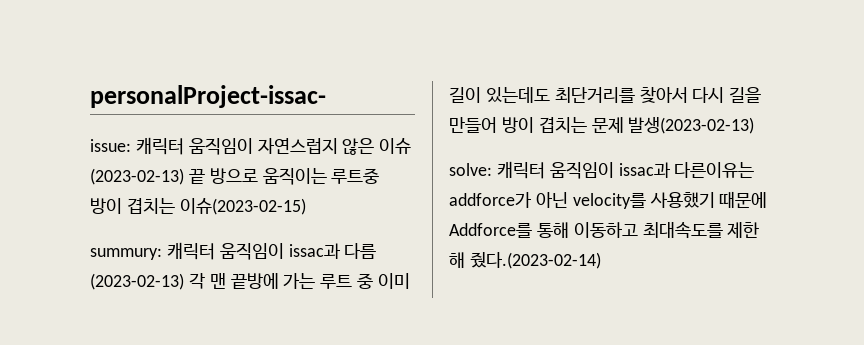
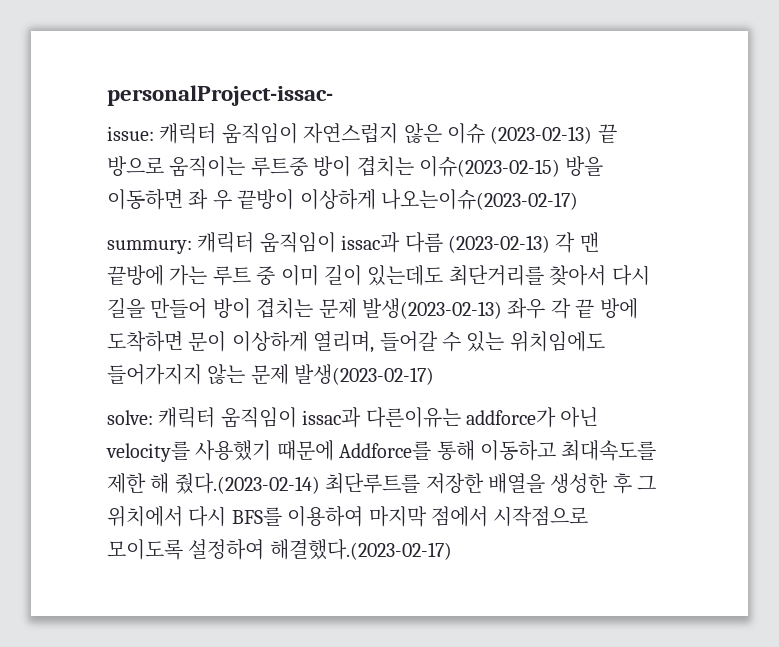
(306, 206) none -> [565,156,604,176] [107,189,578,210] 방을 이동하면 좌 우 끝방이 이상하게 나오는이슈(2023-02-17)
(755, 125) none -> [507,298,638,319] [107,331,605,353] [107,364,435,385] 좌우 각 끝 방에 도착하면 문이 이상하게 열리며, 들어갈 수 있는 위치임에도 들어가지지 않는 문제 발생(2023-02-17)
(601, 260) none -> [325,473,657,494] [107,506,589,527] [107,539,452,560] 최단루트를 저장한 배열을 생성한 후 그 위치에서 다시 BFS를 이용하여 마지막 점에서 시작점으로 모이도록 설정하여 해결했다.(2023-02-17)

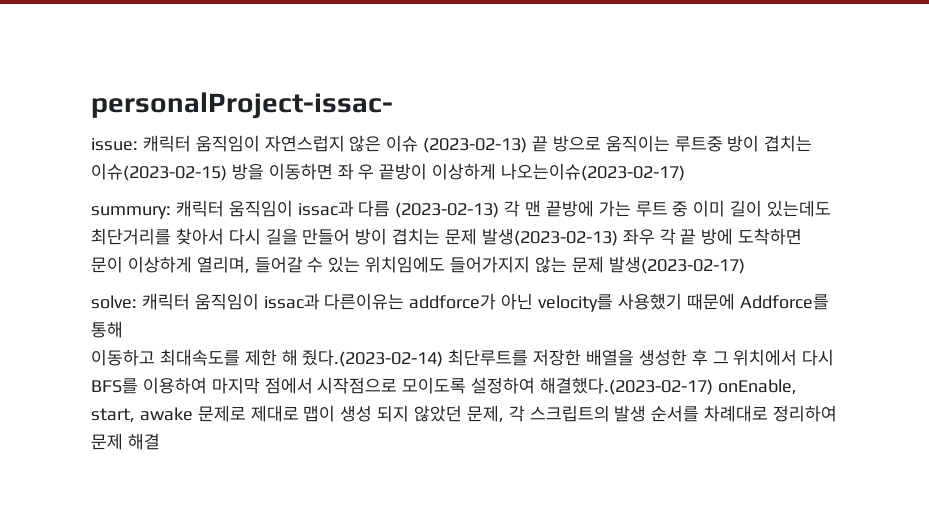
(475, 450) none -> (123, 329) //
(452, 549) none -> [717,379,797,395] [91,405,838,423] [91,433,160,450] onEnable, start, awake 문제로 제대로 맵이 생성 되지 않았던 문제, 각 스크립트의 발생 순서를 차례대로 정리하여 문제 해결

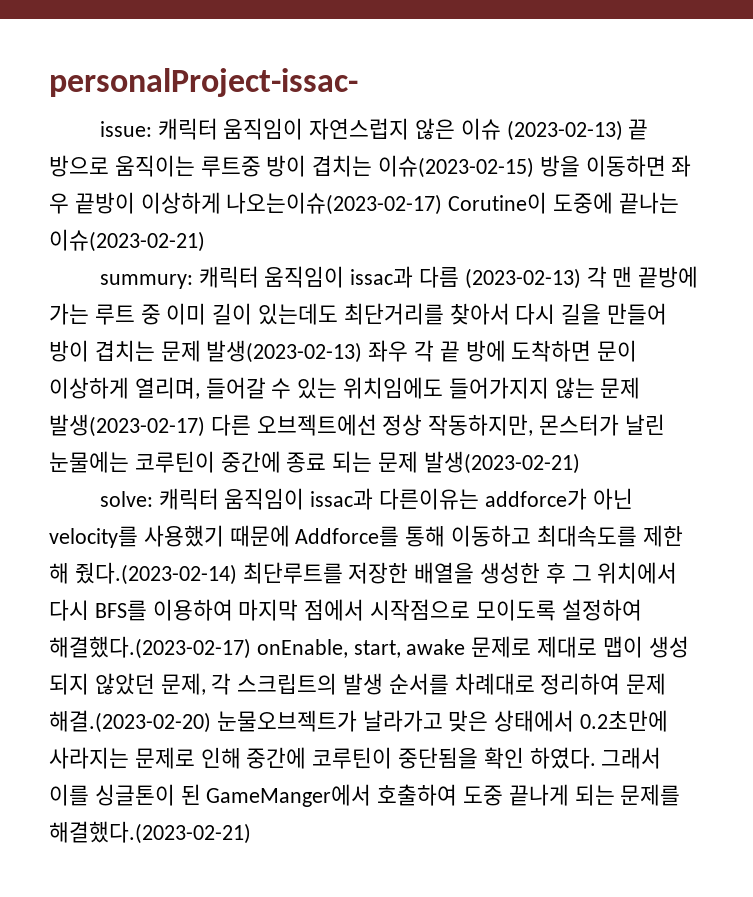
(686, 172) none -> [448,192,679,214] [49,229,205,252] Corutine이 도중에 끝나는 이슈(2023-02-21)
(745, 265) none -> [210,414,665,436] [49,451,580,474] 다른 오브젝트에선 정상 작동하지만, 몬스터가 날린 눈물에는 코루틴이 중간에 종료 되는 문제 발생(2023-02-21)
(123, 329) // -> (446, 536) none
[127,433,160,450] 해결 -> [49,710,669,733] [49,747,662,769] [49,784,681,807] [49,821,251,844] 해결.(2023-02-20) 눈물오브젝트가 날라가고 맞은 상태에서 0.2초만에 사라지는 문제로 인해 중간에 코루틴이 중단됨을 확인 하였다. 그래서 이를 싱글톤이 된 GameManger에서 호출하여 도중 끝나게 되는 문제를 해결했다.(2023-02-21)

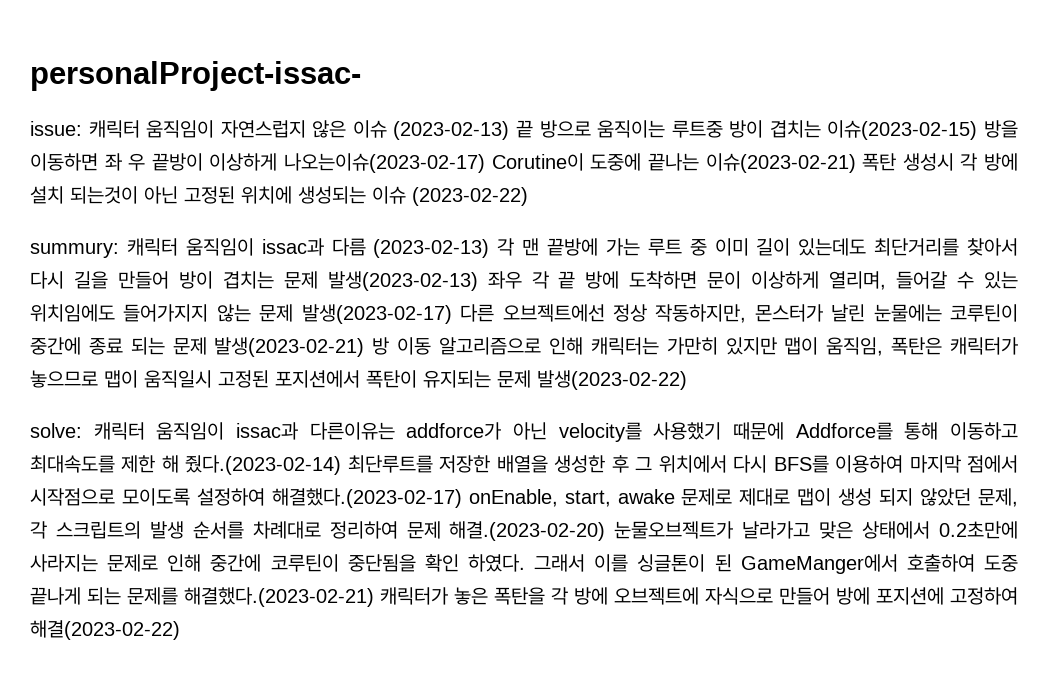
(205, 240) none -> [862,153,1019,171] [30,186,528,206] 폭탄 생성시 각 방에 설치 되는것이 아닌 고정된 위치에 생성되는 이슈 (2023-02-22)
(580, 462) none -> [372,337,1019,356] [30,370,687,390] 방 이동 알고리즘으로 인해 캐릭터는 가만히 있지만 맵이 움직임, 폭탄은 캐릭터가 놓으므로 맵이 움직일시 고정된 포지션에서 폭탄이 유지되는 문제 발생(2023-02-22)
(251, 832) none -> [380,587,1018,605] [30,620,180,640] 캐릭터가 놓은 폭탄을 각 방에 오브젝트에 자식으로 만들어 방에 포지션에 고정하여 해결(2023-02-22)

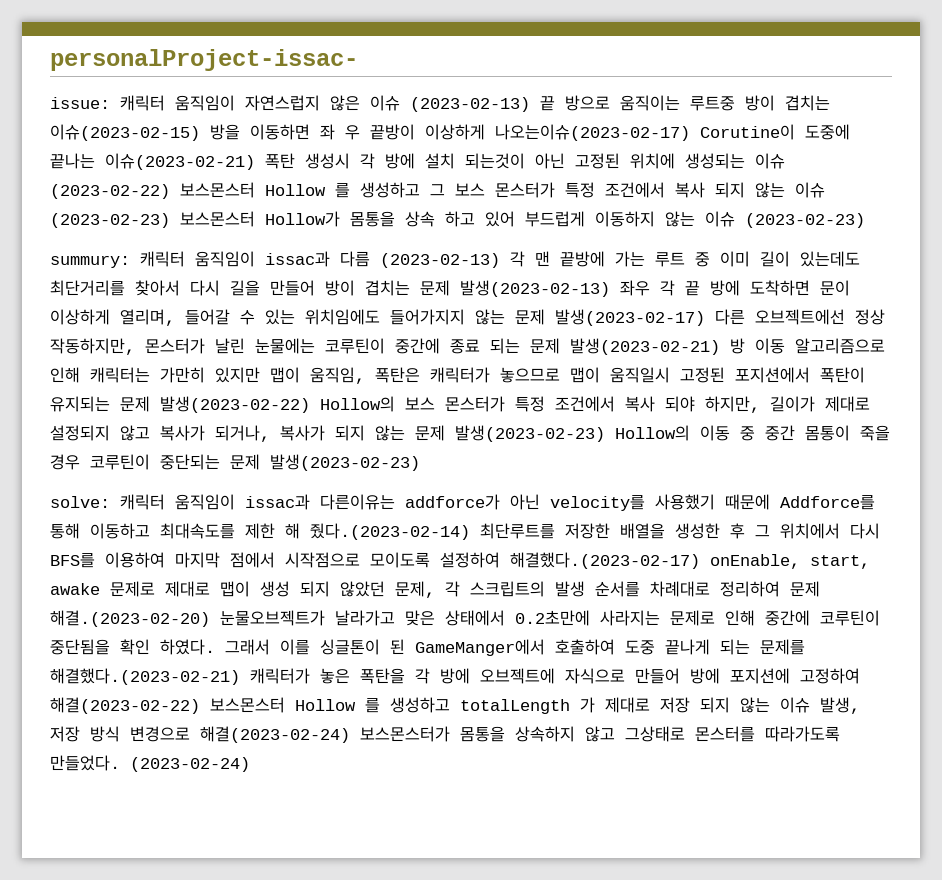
(528, 196) none -> [180,182,825,198] [50,211,865,228] 보스몬스터 Hollow 를 생성하고 그 보스 몬스터가 특정 조건에서 복사 되지 않는 이슈 (2023-02-23) 보스몬스터 Hollow가 몸통을 상속 하고 있어 부드럽게 이동하지 않는 이슈 (2023-02-23)
(687, 380) none -> [320,396,870,413] [50,425,890,442] [50,454,420,471] Hollow의 보스 몬스터가 특정 조건에서 복사 되야 하지만, 길이가 제대로 설정되지 않고 복사가 되거나, 복사가 되지 않는 문제 발생(2023-02-23) Hollow의 이동 중 중간 몸통이 죽을 경우 코루틴이 중단되는 문제 발생(2023-02-23)
(180, 630) none -> [210,697,860,714] [50,726,840,743] [50,755,250,772] 보스몬스터 Hollow 를 생성하고 totalLength 가 제대로 저장 되지 않는 이슈 발생, 저장 방식 변경으로 해결(2023-02-24) 보스몬스터가 몸통을 상속하지 않고 그상태로 몬스터를 따라가도록 만들었다. (2023-02-24)

